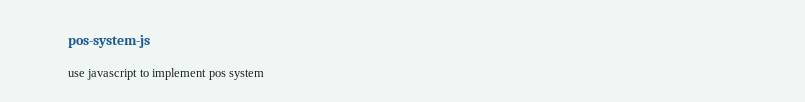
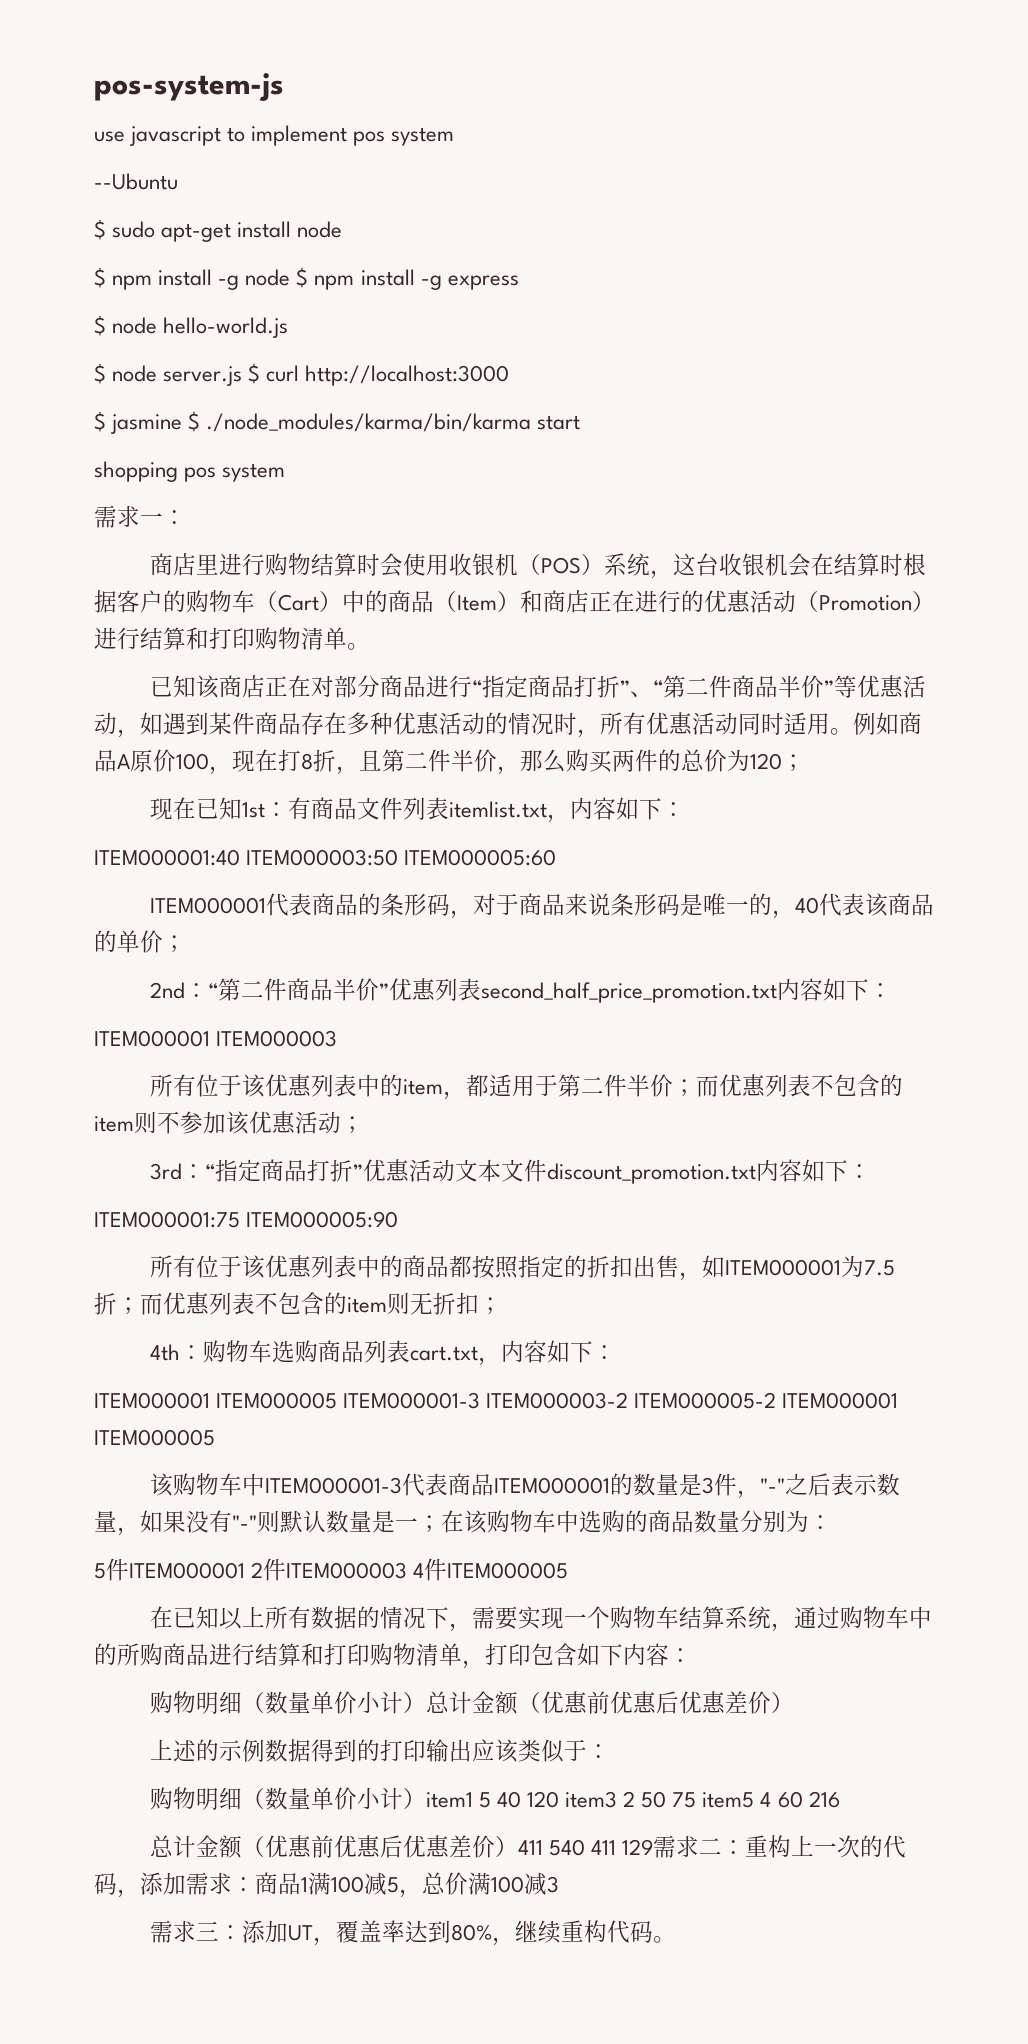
(264, 74) none -> [94,173,178,190] [94,219,343,242] [94,267,519,290] [94,315,289,338] [94,363,510,386] [94,411,581,434] [94,461,286,482] [94,505,186,528] [149,553,926,579] [94,590,935,613] [94,627,370,650] [149,675,926,699] [94,712,922,738] [94,749,805,775] [149,797,685,823] [94,849,557,866] [149,893,934,919] [94,930,186,953] [149,978,892,1003] [94,1030,338,1047] [149,1074,903,1100] [94,1111,364,1135] [149,1159,871,1184] [94,1211,399,1228] [149,1255,895,1281] [94,1292,502,1315] [149,1340,616,1366] [94,1392,899,1409] [94,1429,215,1446] [149,1473,900,1499] [94,1510,832,1536] [94,1558,569,1581] [149,1606,932,1632] [94,1643,692,1669] [149,1691,794,1715] [149,1739,610,1763] [149,1787,840,1810] [149,1835,906,1859] [94,1872,559,1898] [149,1920,676,1946] // --Ubuntu // $ sudo apt-get install node // $ npm install -g node $ npm install -g express // $ node hello-world.js // $ node server.js $ curl http://localhost:3000 // $ jasmine $ ./node_modules/karma/bin/karma start // shopping pos system // 需求一： // 商店里进行购物结算时会使用收银机（POS）系统，这台收银机会在结算时根据客户的购物车（Cart）中的商品（Item）和商店正在进行的优惠活动（Promotion）进行结算和打印购物清单。 // 已知该商店正在对部分商品进行“指定商品打折”、“第二件商品半价”等优惠活动，如遇到某件商品存在多种优惠活动的情况时，所有优惠活动同时适用。例如商品A原价100，现在打8折，且第二件半价，那么购买两件的总价为120； // 现在已知1st：有商品文件列表itemlist.txt，内容如下： // ITEM000001:40 ITEM000003:50 ITEM000005:60 // ITEM000001代表商品的条形码，对于商品来说条形码是唯一的，40代表该商品的单价； // 2nd：“第二件商品半价”优惠列表second_half_price_promotion.txt内容如下： // ITEM000001 ITEM000003 // 所有位于该优惠列表中的item，都适用于第二件半价；而优惠列表不包含的item则不参加该优惠活动； // 3rd：“指定商品打折”优惠活动文本文件discount_promotion.txt内容如下： // ITEM000001:75 ITEM000005:90 // 所有位于该优惠列表中的商品都按照指定的折扣出售，如ITEM000001为7.5折；而优惠列表不包含的item则无折扣； // 4th：购物车选购商品列表cart.txt，内容如下： // ITEM000001 ITEM000005 ITEM000001-3 ITEM000003-2 ITEM000005-2 ITEM000001 ITEM000005 // 该购物车中ITEM000001-3代表商品ITEM000001的数量是3件，"-"之后表示数量，如果没有"-"则默认数量是一；在该购物车中选购的商品数量分别为： // 5件ITEM000001 2件ITEM000003 4件ITEM000005 // 在已知以上所有数据的情况下，需要实现一个购物车结算系统，通过购物车中的所购商品进行结算和打印购物清单，打印包含如下内容： // 购物明细（数量单价小计）总计金额（优惠前优惠后优惠差价） // 上述的示例数据得到的打印输出应该类似于： // 购物明细（数量单价小计）item1 5 40 120 item3 2 50 75 item5 4 60 216 // 总计金额（优惠前优惠后优惠差价）411 540 411 129需求二：重构上一次的代码，添加需求：商品1满100减5，总价满100减3 // 需求三：添加UT，覆盖率达到80%，继续重构代码。

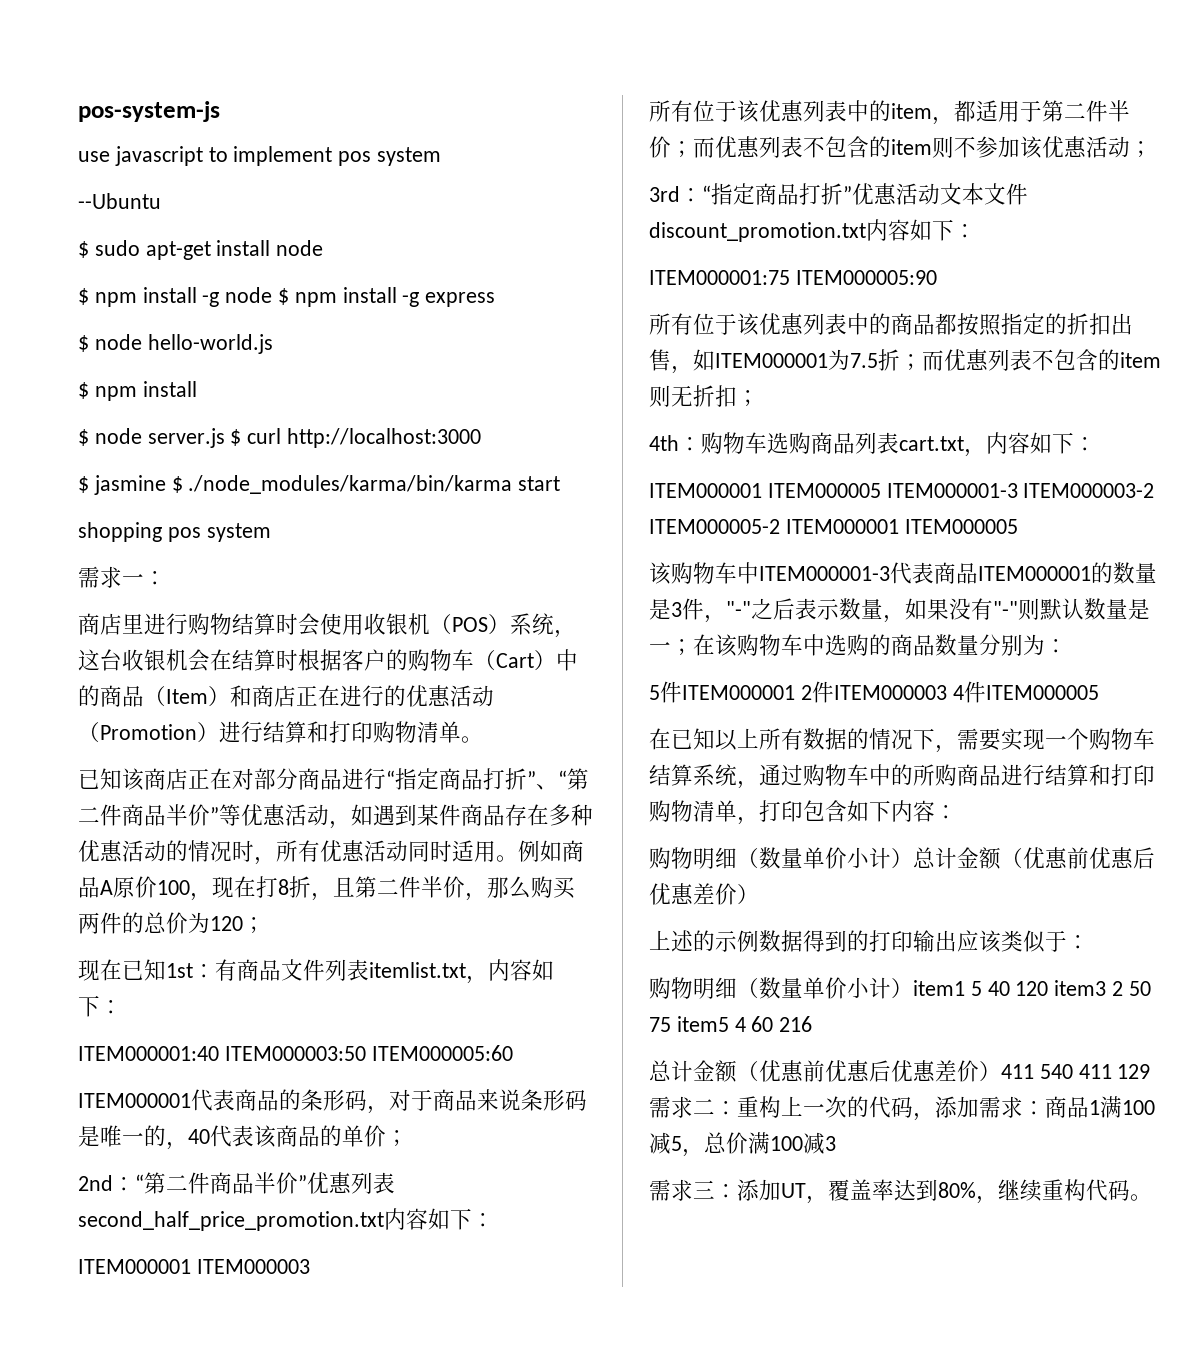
(289, 327) none -> [78,381,197,401] // $ npm install

